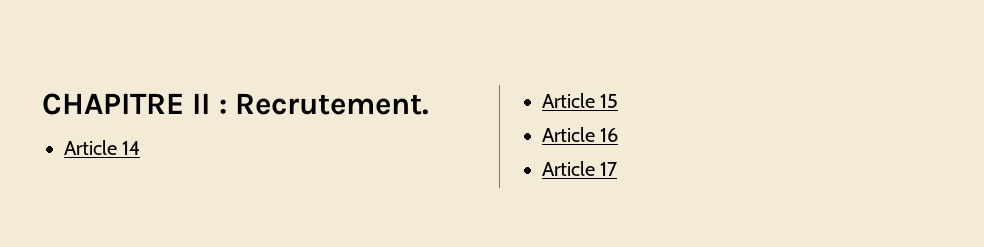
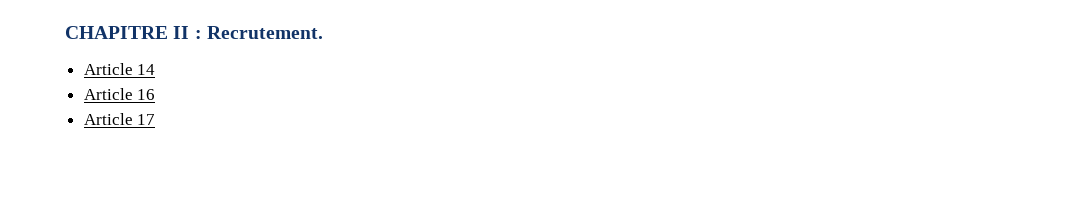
[542,93,619,108] // Article 15 -> (156, 69) none

